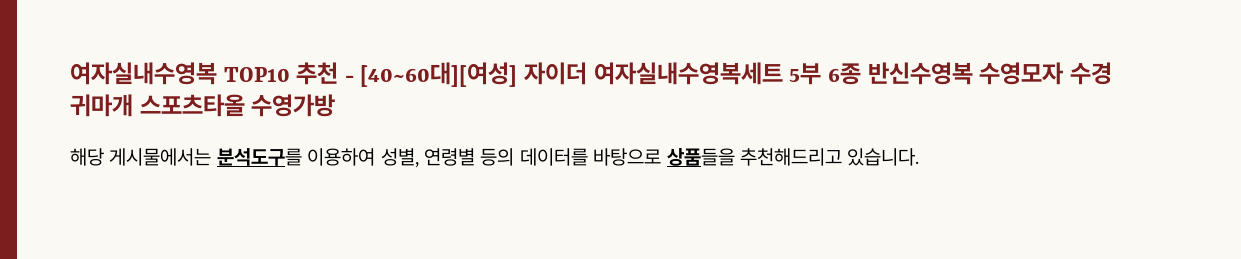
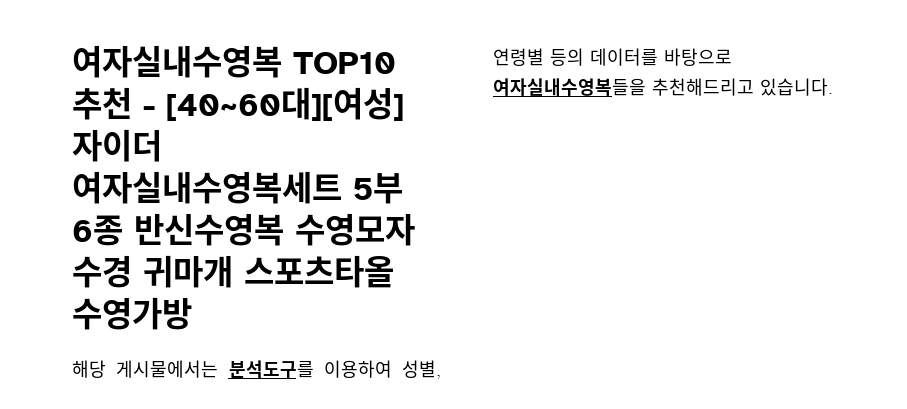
[666,148,735,166] 상품들을 -> [493,78,646,96] 여자실내수영복들을

